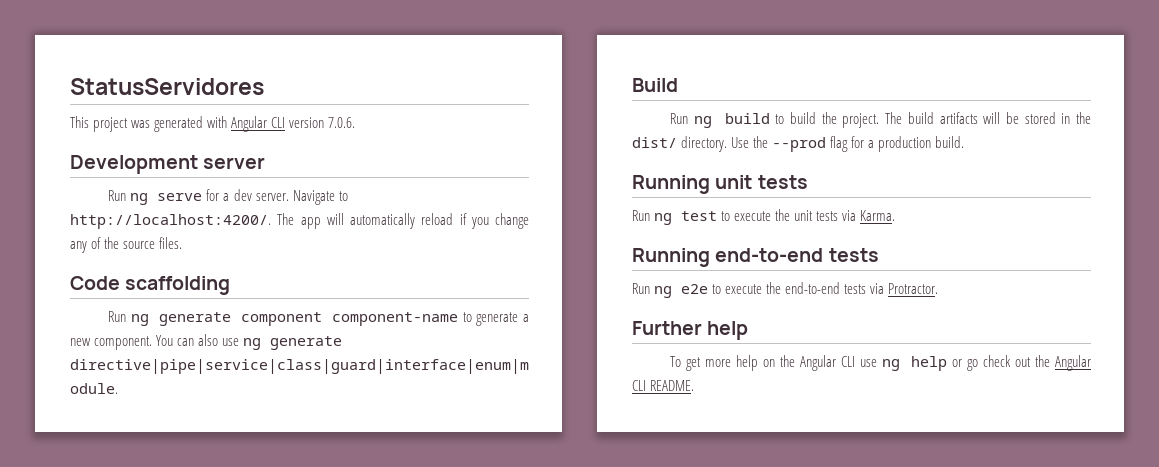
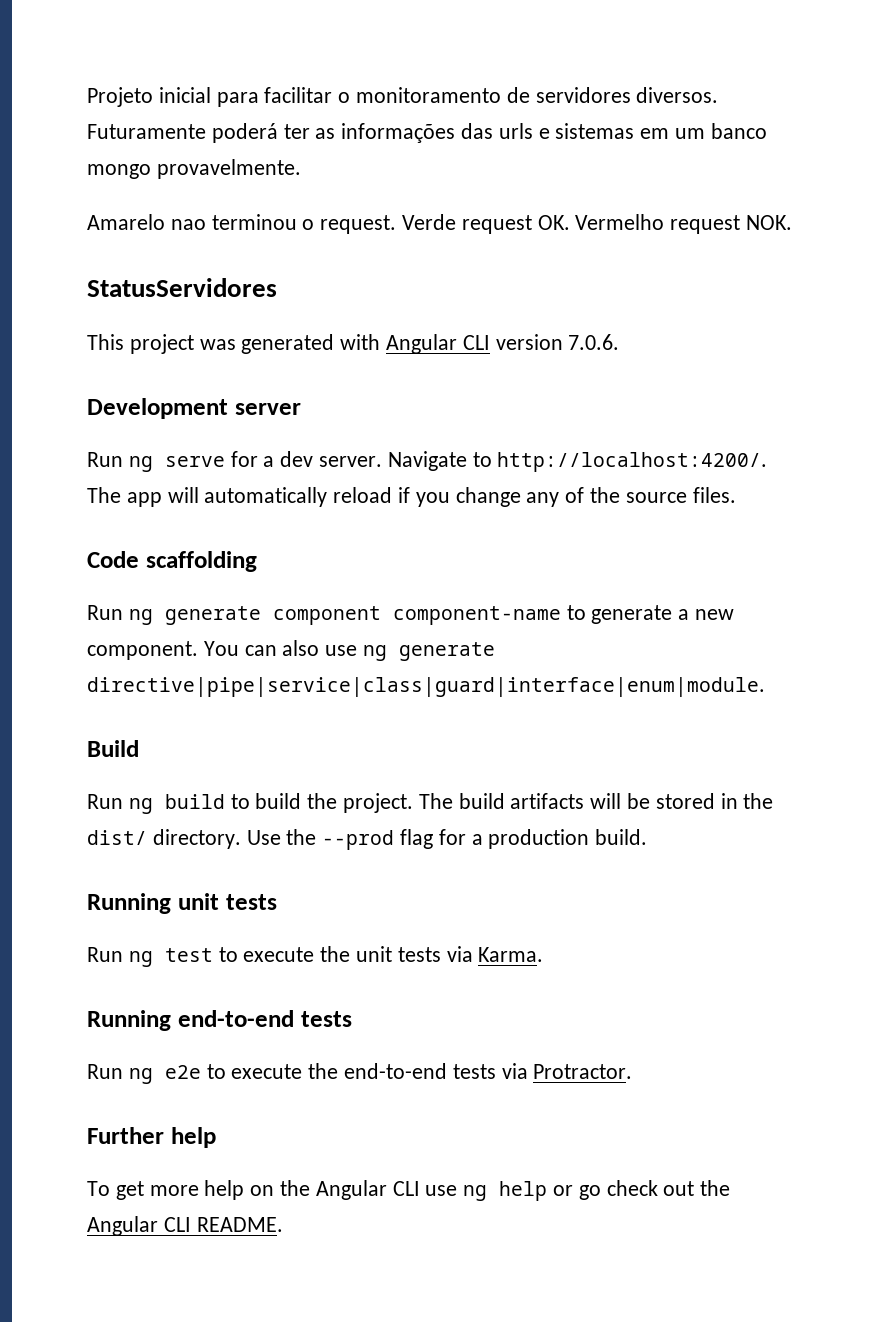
(70, 86) none -> [87,87,719,107] [87,123,767,143] [87,159,301,179] [87,214,793,234] Projeto inicial para facilitar o monitoramento de servidores diversos. Futuramente poderá ter as informações das urls e sistemas em um banco mongo provavelmente. // Amarelo nao terminou o request. Verde request OK. Vermelho request NOK. //

